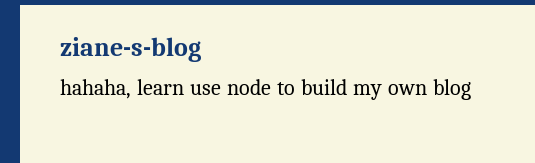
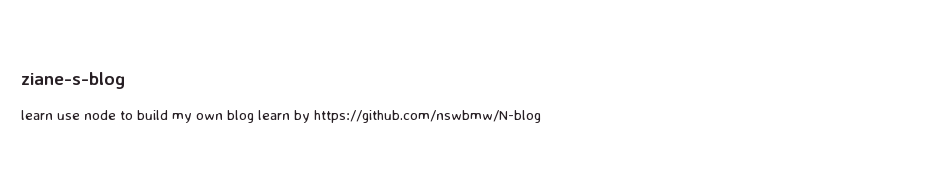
[60,79,131,99] hahaha, -> (125, 80) none
(471, 89) none -> [258,110,541,123] learn by https://github.com/nswbmw/N-blog

